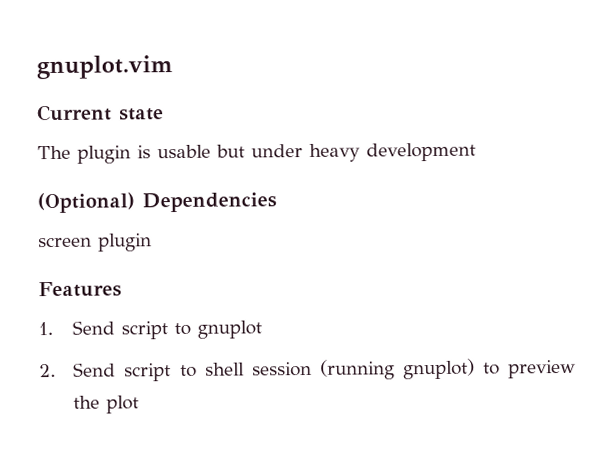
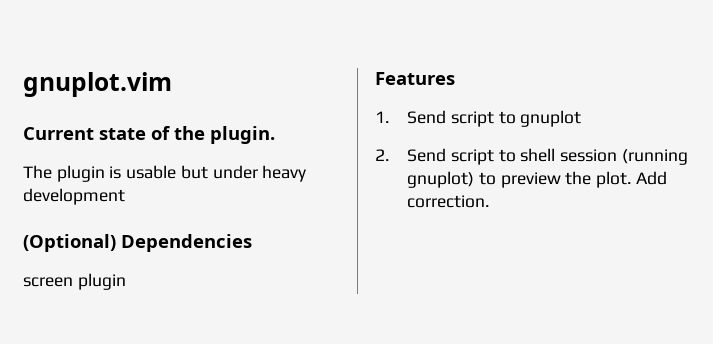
(164, 114) none -> [151,126,275,144] of the plugin.
[106,395,140,414] plot -> [596,171,667,188] [407,195,490,208] plot. Add correction.

